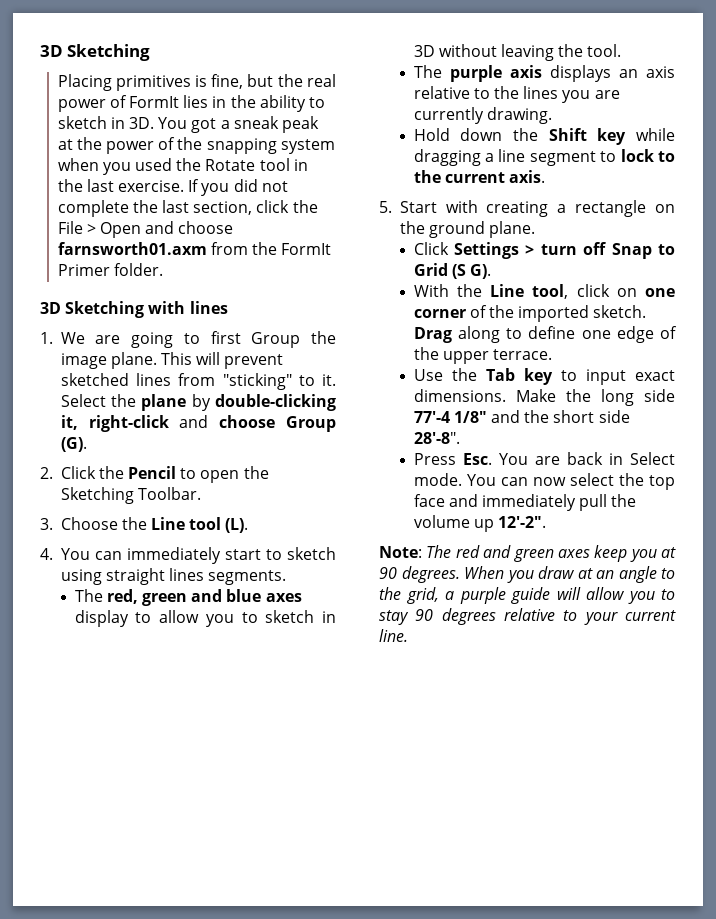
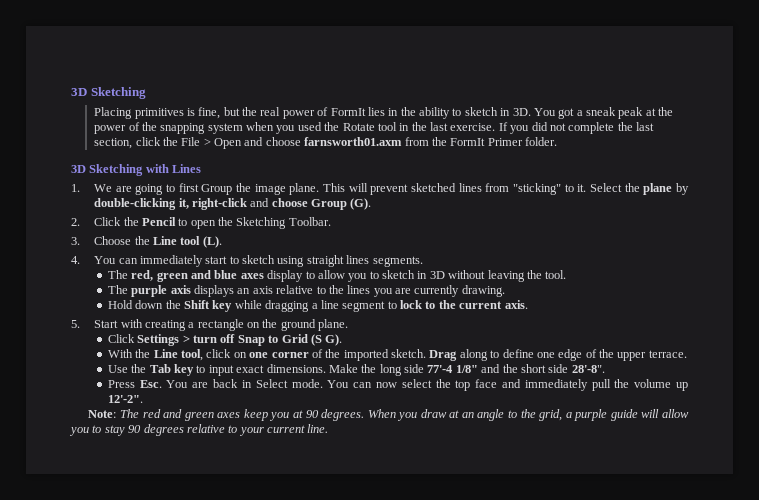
[189,301,228,314] lines -> [172,164,202,173] Lines

